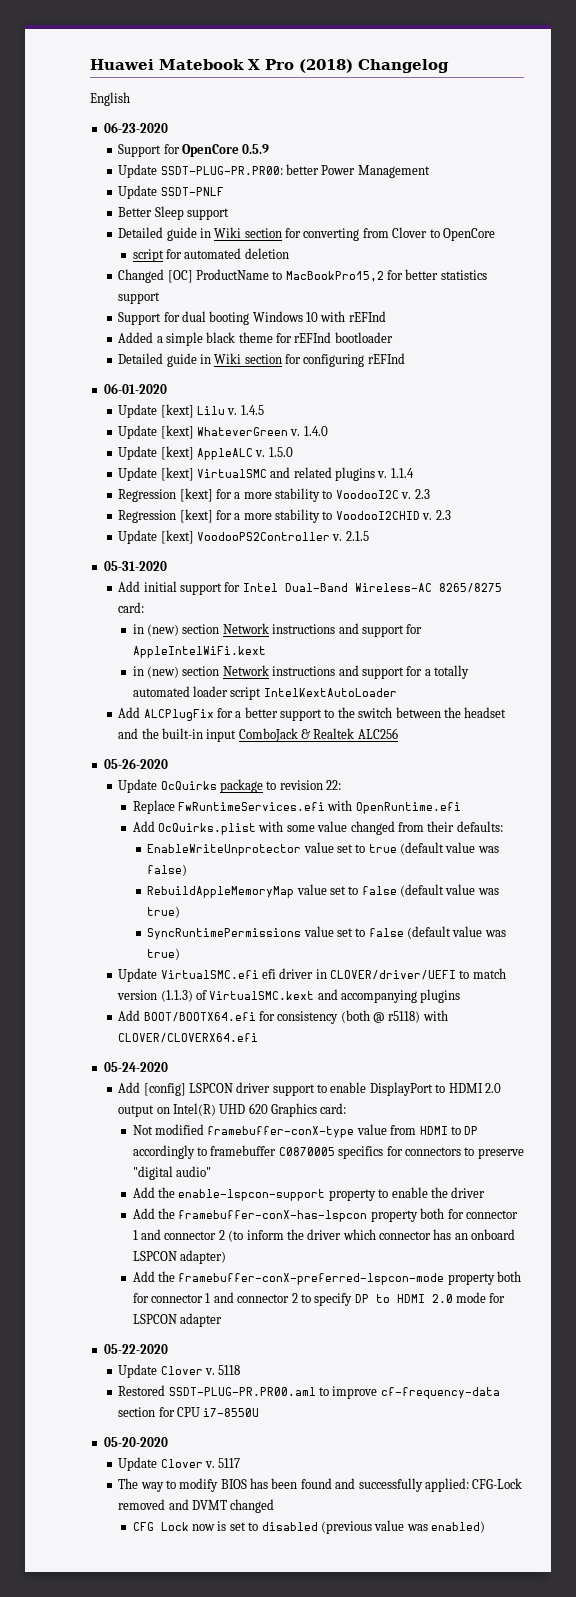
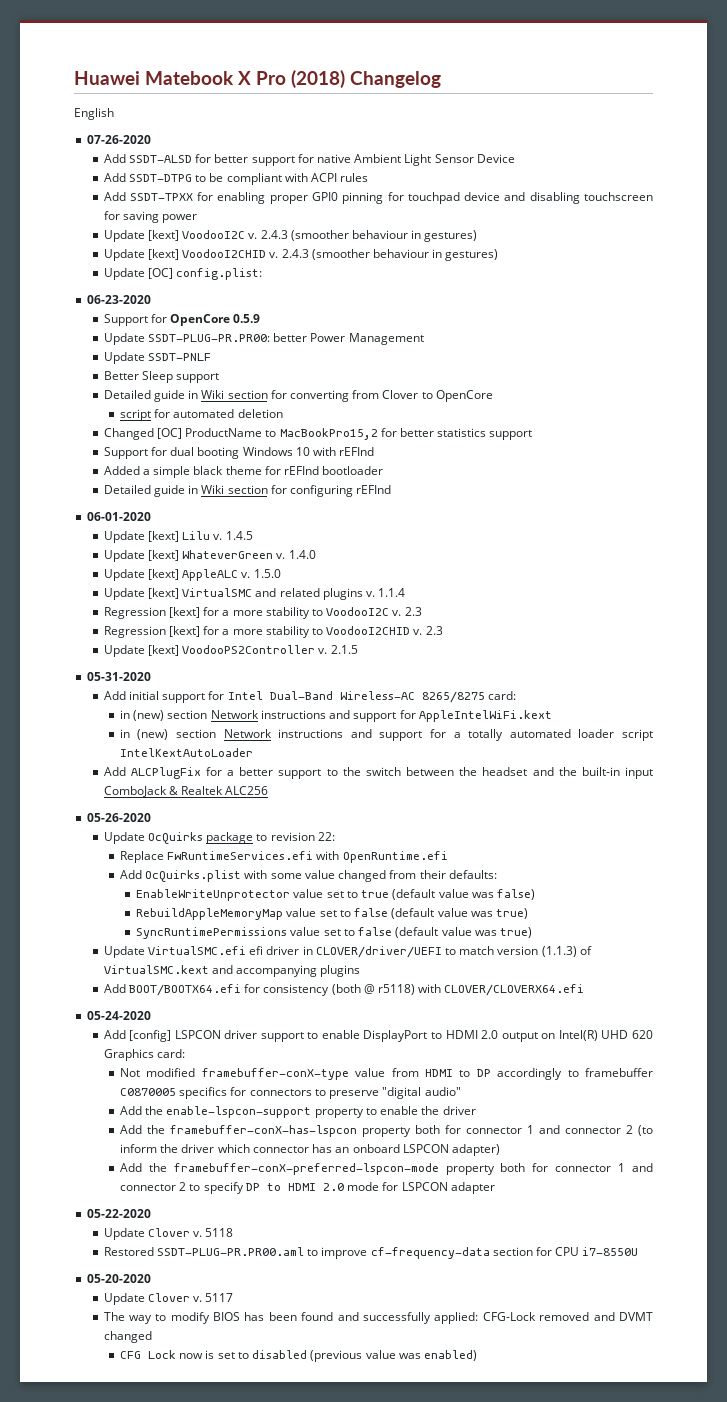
(130, 99) none -> [87,135,152,144] [103,154,515,166] [103,173,369,185] [103,192,654,204] [103,211,198,223] [103,230,478,242] [103,249,499,261] [103,268,263,280] // 07-26-2020 // Add SSDT-ALSD for better support for native Ambient Light Sensor Device // Add SSDT-DTPG to be compliant with ACPI rules // Add SSDT-TPXX for enabling proper GPI0 pinning for touchpad device and disabling touchscreen for saving power // Update [kext] VoodooI2C v. 2.4.3 (smoother behaviour in gestures) // Update [kext] VoodooI2CHID v. 2.4.3 (smoother behaviour in gestures) // Update [OC] config.plist:

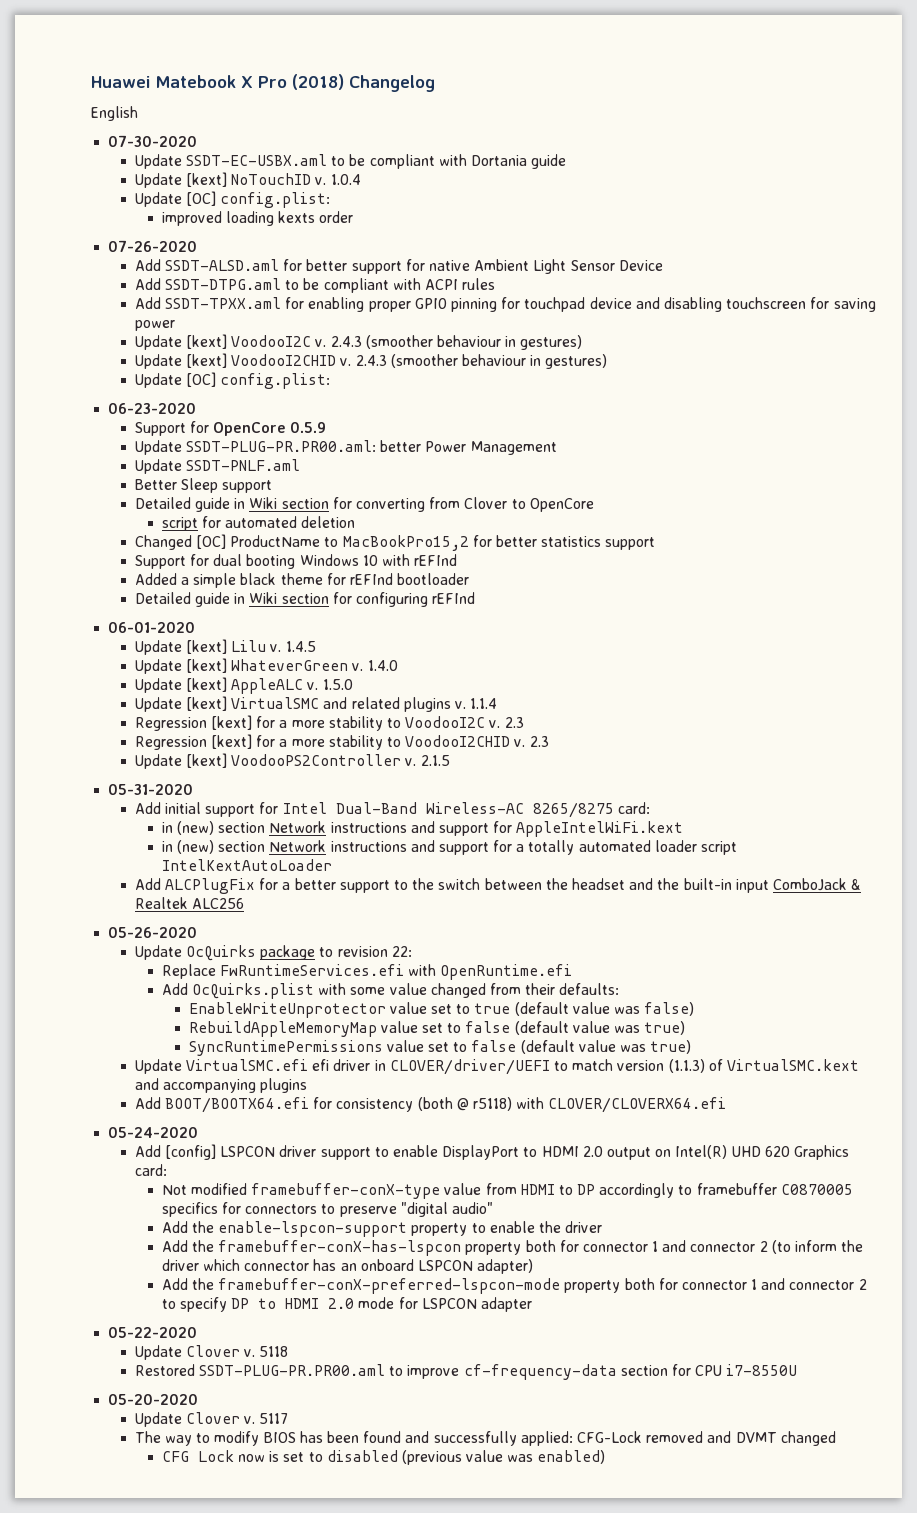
(114, 114) none -> [108,135,198,147] [134,154,567,169] [134,172,361,188] [134,191,331,208] [161,211,354,226] // 07-30-2020 // Update SSDT-EC-USBX.aml to be compliant with Dortania guide // Update [kext] NoTouchID v. 1.0.4 // Update [OC] config.plist: // improved loading kexts order
[128,155,192,163] SSDT-ALSD -> [165,259,280,271] SSDT-ALSD.aml
[128,174,192,182] SSDT-DTPG -> [165,278,282,290] SSDT-DTPG.aml
[129,193,193,201] SSDT-TPXX -> [165,297,282,309] SSDT-TPXX.aml
[147,334,270,342] SSDT-PLUG-PR.PR00: -> [186,440,377,452] SSDT-PLUG-PR.PR00.aml:
[147,353,211,361] SSDT-PNLF -> [186,459,301,471] SSDT-PNLF.aml

